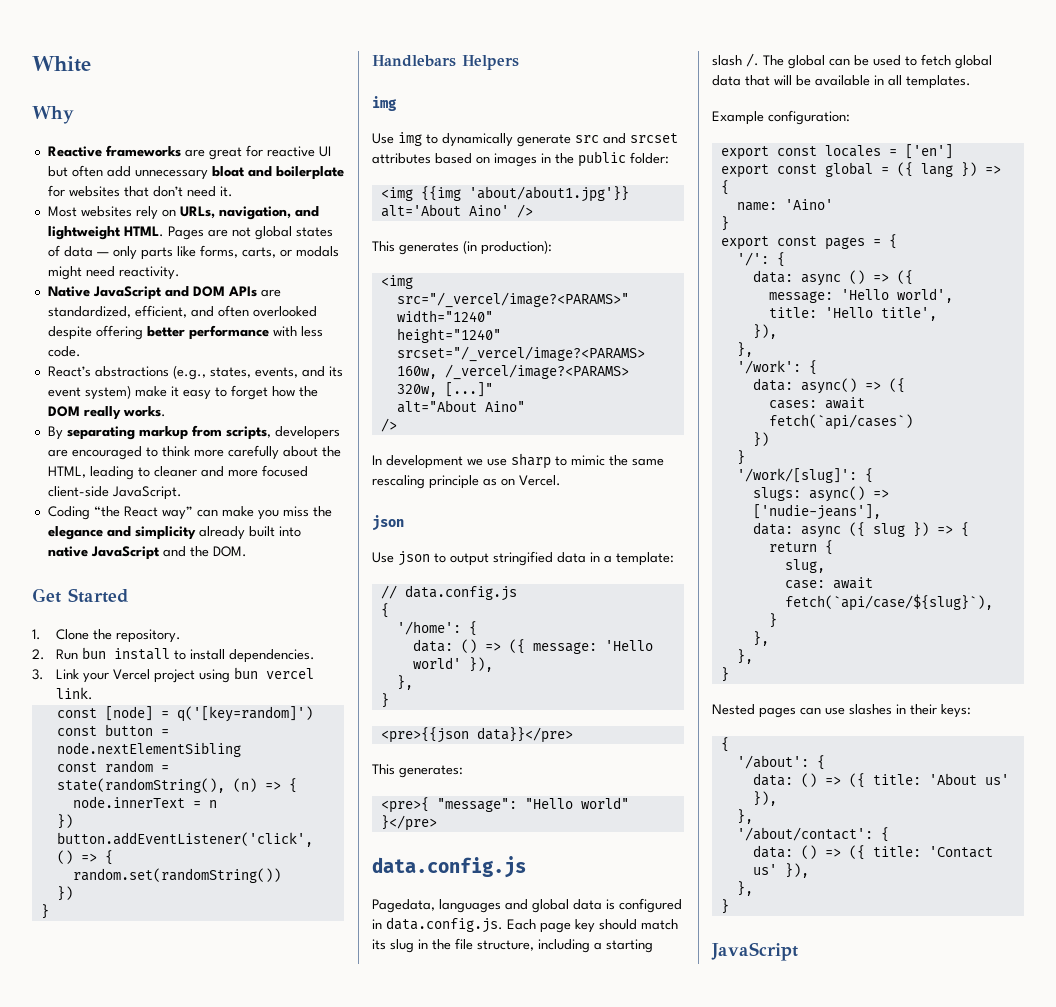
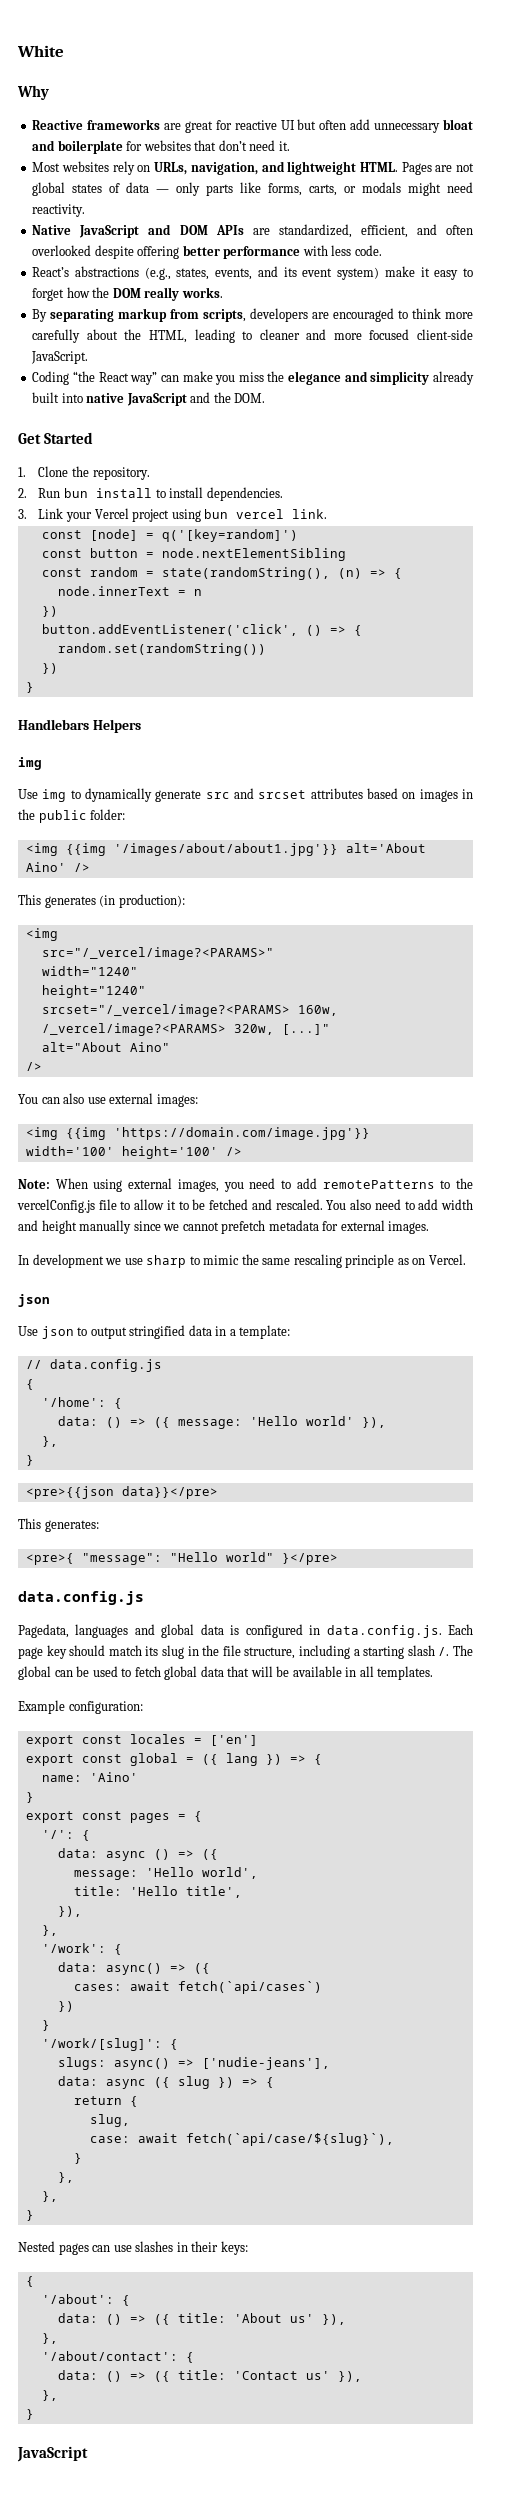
[468,186,629,202] 'about/about1.jpg'}} -> [113,843,338,856] '/images/about/about1.jpg'}}
(397, 425) none -> [18,1093,198,1107] [25,1127,370,1140] [25,1146,242,1159] [18,1178,474,1192] [17,1199,474,1213] [18,1220,430,1234] // You can also use external images: // <img {{img 'https://domain.com/image.jpg'}} width='100' height='100' /> // Note: When using external images, you need to add remotePatterns to the vercelConfig.js file to allow it to be fetched and rescaled. You also need to add width and height manually since we cannot prefetch metadata for external images.

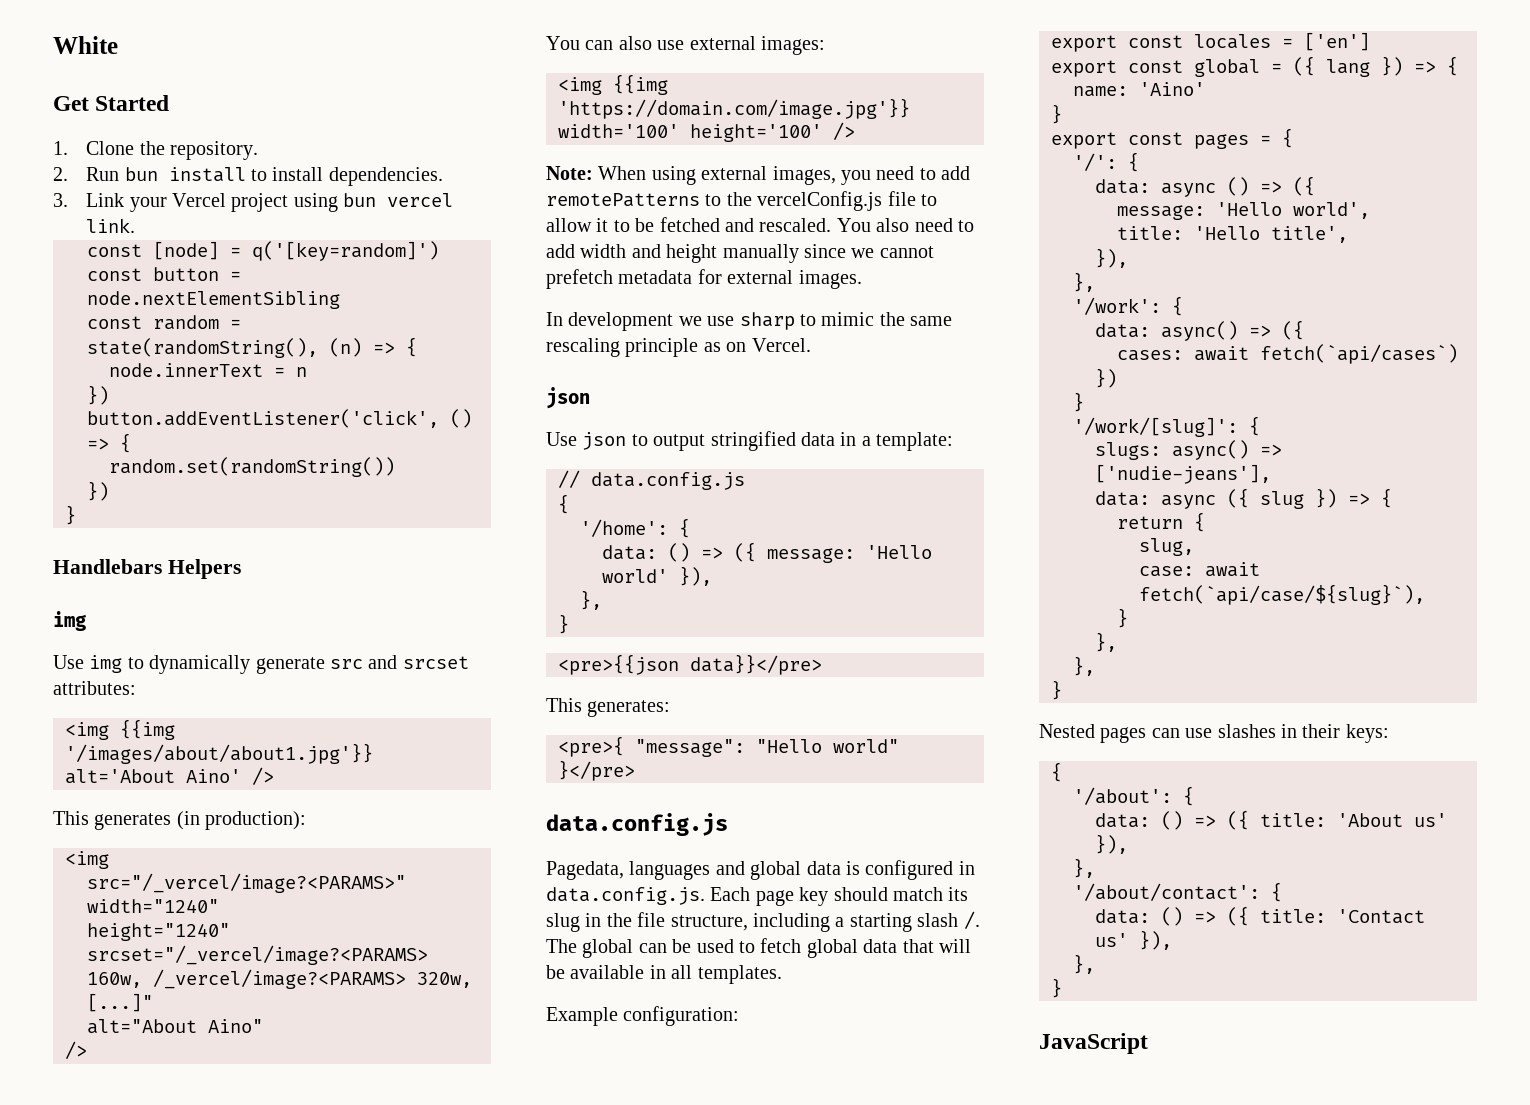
[17,85,49,100] [32,119,473,133] [32,140,290,154] [32,161,474,175] [32,182,473,196] [32,204,86,217] [32,224,473,238] [32,245,382,259] [32,266,474,280] [32,287,223,301] [32,308,473,322] [32,329,473,343] [31,351,89,364] [32,371,474,385] [32,392,266,406] // Why // Reactive frameworks are great for reactive UI but often add unnecessary bloat and boilerplate for websites that don’t need it. // Most websites rely on URLs, navigation, and lightweight HTML. Pages are not global states of data — only parts like forms, carts, or modals might need reactivity. // Native JavaScript and DOM APIs are standardized, efficient, and often overlooked despite offering better performance with less code. // React’s abstractions (e.g., states, events, and its event system) make it easy to forget how the DOM really works. // By separating markup from scripts, developers are encouraged to think more carefully about the HTML, leading to cleaner and more focused client-side JavaScript. // Coding “the React way” can make you miss the elegance and simplicity already built into native JavaScript and the DOM. -> (118, 45) none
[310,788,473,802] [18,809,126,823] attributes based on images in the public folder: -> [53,681,136,695] attributes:

